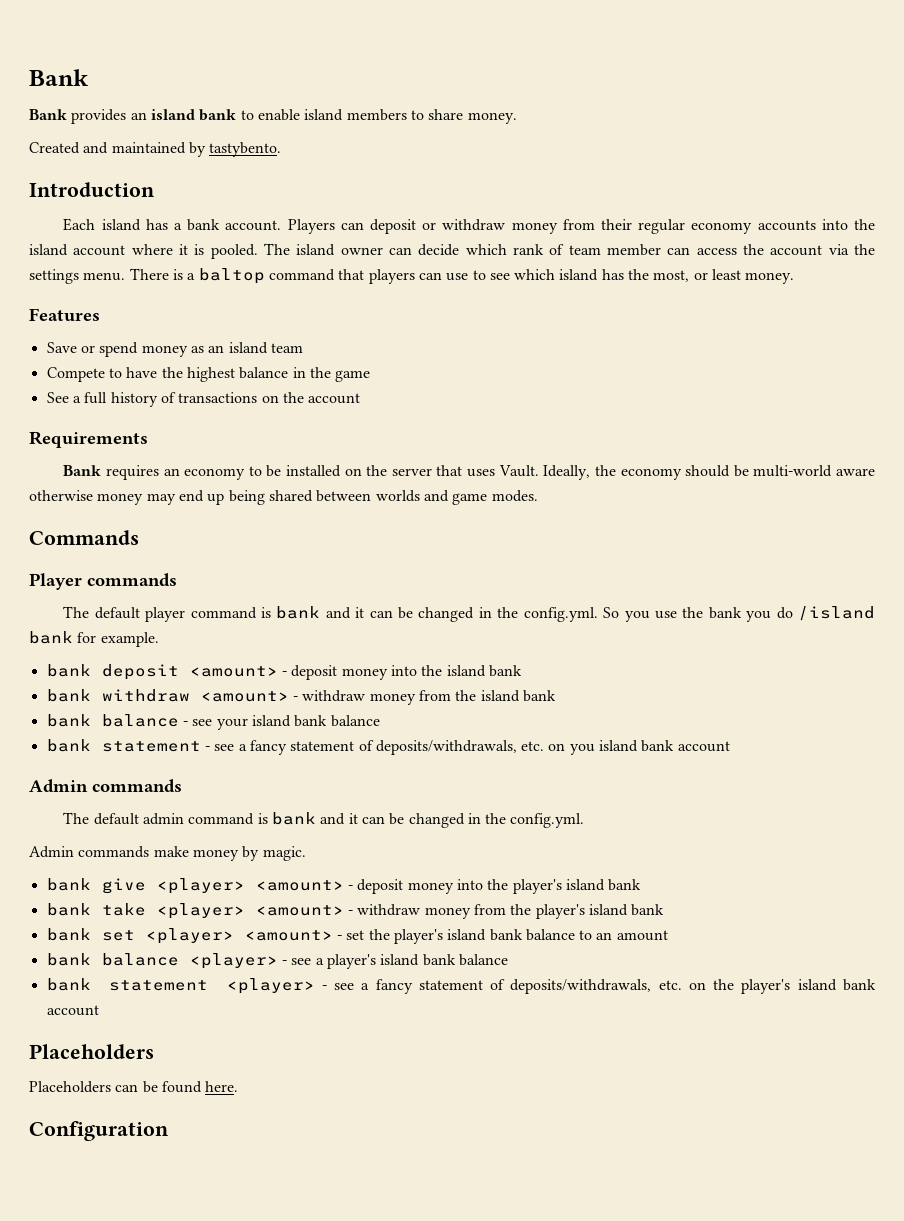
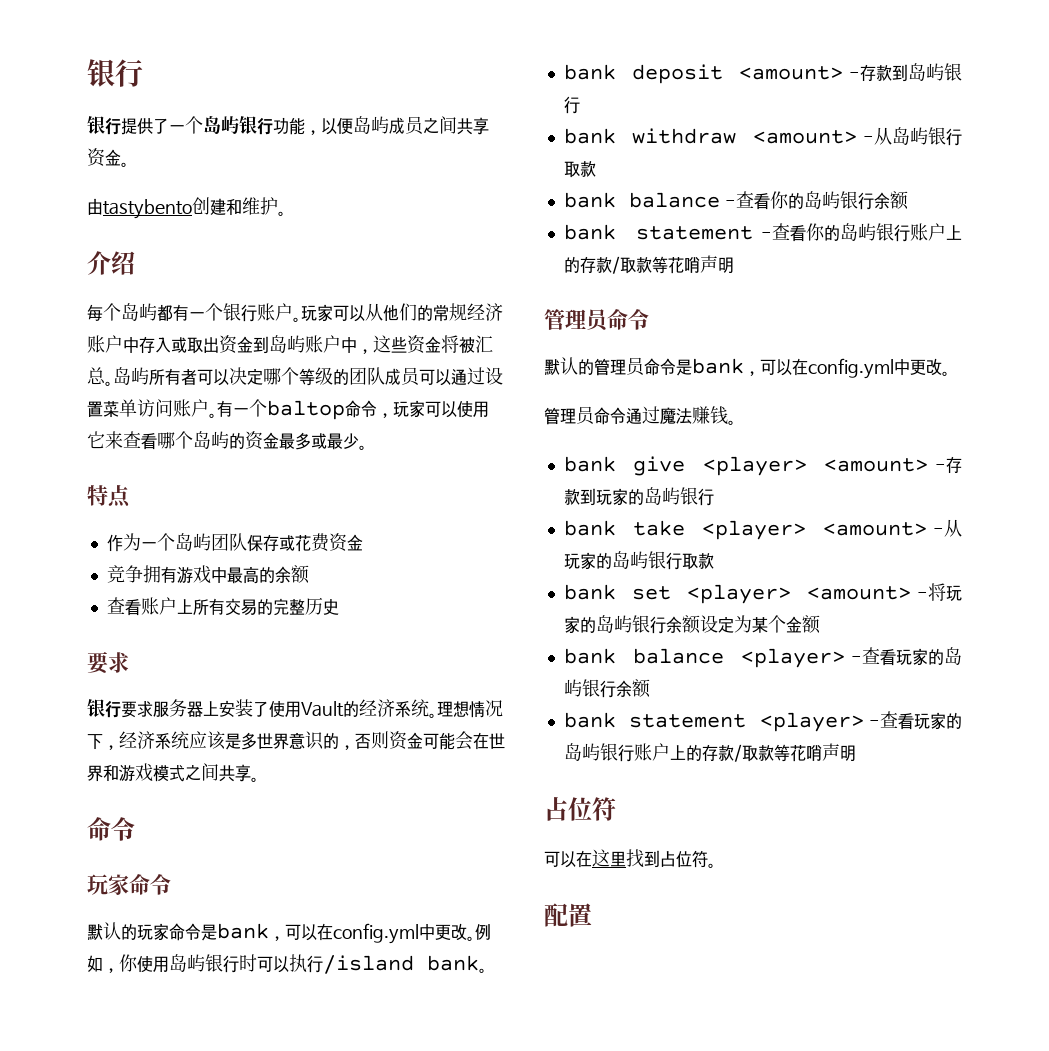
[29,69,89,86] [29,109,517,124] [29,142,282,157] [29,182,155,197] [63,218,875,234] [29,243,876,259] [29,268,795,284] [29,308,100,322] [46,342,303,357] [46,367,371,382] [46,392,361,407] [29,431,148,448] [63,465,875,480] [29,490,538,505] [29,530,139,545] [29,573,177,590] [63,606,875,622] [29,631,159,647] [46,664,522,680] [46,689,556,705] [46,714,380,730] [46,739,730,755] [29,779,182,793] [63,812,585,828] [29,846,306,861] Bank // Bank provides an island bank to enable island members to share money. // Created and maintained by tastybento. // Introduction // Each island has a bank account. Players can deposit or withdraw money from their regular economy accounts into the island account where it is pooled. The island owner can decide which rank of team member can access the account via the settings menu. There is a baltop command that players can use to see which island has the most, or least money. // Features // Save or spend money as an island team // Compete to have the highest balance in the game // See a full history of transactions on the account // Requirements // Bank requires an economy to be installed on the server that uses Vault. Ideally, the economy should be multi-world aware otherwise money may end up being shared between worlds and game modes. // Commands // Player commands // The default player command is bank and it can be changed in the config.yml. So you use the bank you do /island bank for example. // bank deposit <amount> - deposit money into the island bank // bank withdraw <amount> - withdraw money from the island bank // bank balance - see your island bank balance // bank statement - see a fancy statement of deposits/withdrawals, etc. on you island bank account // Admin commands // The default admin command is bank and it can be changed in the config.yml. // Admin commands make money by magic. -> [87,59,143,87] [87,115,489,135] [87,148,129,167] [87,197,286,219] [87,251,135,275] [87,303,503,322] [87,335,493,354] [87,367,503,386] [87,399,489,420] [87,431,367,450] [87,485,131,508] [106,533,363,552] [106,565,310,584] [106,597,339,616] [87,651,129,674] [87,699,503,718] [87,731,505,750] [87,763,259,782] [87,817,135,841] [87,874,171,895] [87,922,491,944] [87,954,487,974] [563,63,962,84] [563,96,580,114] [563,127,962,146] [563,161,596,178] [563,191,909,210] [563,223,962,242] [563,255,734,274] [544,309,649,332] [544,357,950,379] [544,406,736,425] 银行 // 银行提供了一个岛屿银行功能，以便岛屿成员之间共享资金。 // 由tastybento创建和维护。 // 介绍 // 每个岛屿都有一个银行账户。玩家可以从他们的常规经济账户中存入或取出资金到岛屿账户中，这些资金将被汇总。岛屿所有者可以决定哪个等级的团队成员可以通过设置菜单访问账户。有一个baltop命令，玩家可以使用它来查看哪个岛屿的资金最多或最少。 // 特点 // 作为一个岛屿团队保存或花费资金 // 竞争拥有游戏中最高的余额 // 查看账户上所有交易的完整历史 // 要求 // 银行要求服务器上安装了使用Vault的经济系统。理想情况下，经济系统应该是多世界意识的，否则资金可能会在世界和游戏模式之间共享。 // 命令 // 玩家命令 // 默认的玩家命令是bank，可以在config.yml中更改。例如，你使用岛屿银行时可以执行/island bank。 // bank deposit <amount> -存款到岛屿银行 // bank withdraw <amount> -从岛屿银行取款 // bank balance -查看你的岛屿银行余额 // bank statement -查看你的岛屿银行账户上的存款/取款等花哨声明 // 管理员命令 // 默认的管理员命令是bank，可以在config.yml中更改。 // 管理员命令通过魔法赚钱。
[357,879,642,894] deposit money into the player's island bank -> [946,456,962,474] [563,487,714,506] 存款到玩家的岛屿银行
[357,904,665,919] withdraw money from the player's island bank -> [944,519,962,537] [563,551,714,570] 从玩家的岛屿银行取款
[346,929,668,944] [46,953,508,969] [46,978,876,994] [46,1005,99,1016] [29,1044,154,1059] [29,1081,239,1093] [29,1121,169,1141] set the player's island bank balance to an amount // bank balance <player> - see a player's island bank balance // bank statement <player> - see a fancy statement of deposits/withdrawals, etc. on the player's island bank account // Placeholders // Placeholders can be found here. // Configuration -> [928,583,962,601] [563,615,821,634] [563,647,962,668] [563,679,651,698] [563,711,962,732] [563,743,856,762] [544,797,616,821] [544,849,716,868] [544,903,592,927] 将玩家的岛屿银行余额设定为某个金额 // bank balance <player> -查看玩家的岛屿银行余额 // bank statement <player> -查看玩家的岛屿银行账户上的存款/取款等花哨声明 // 占位符 // 可以在这里找到占位符。 // 配置

